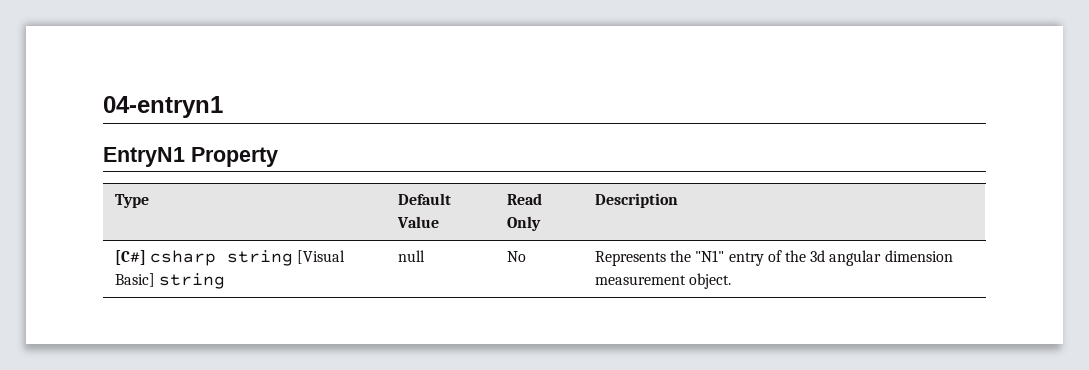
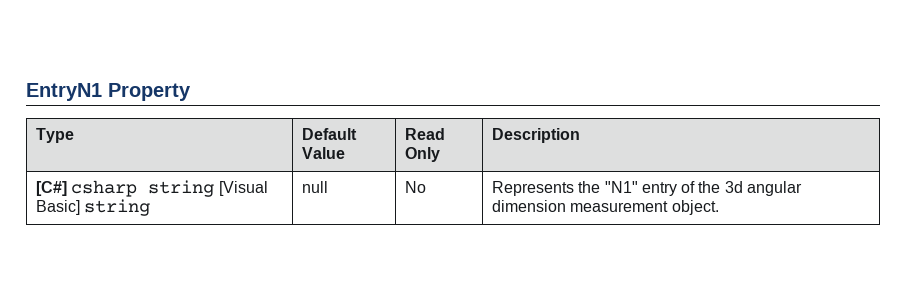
[103,96,223,118] 04-entryn1 // -> (26, 92) none

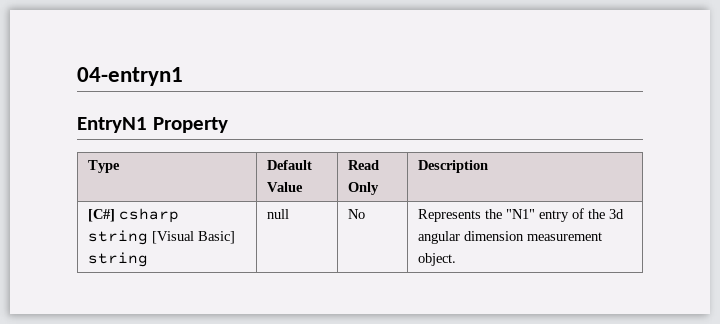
(26, 92) none -> [77,67,183,86] 04-entryn1 //

